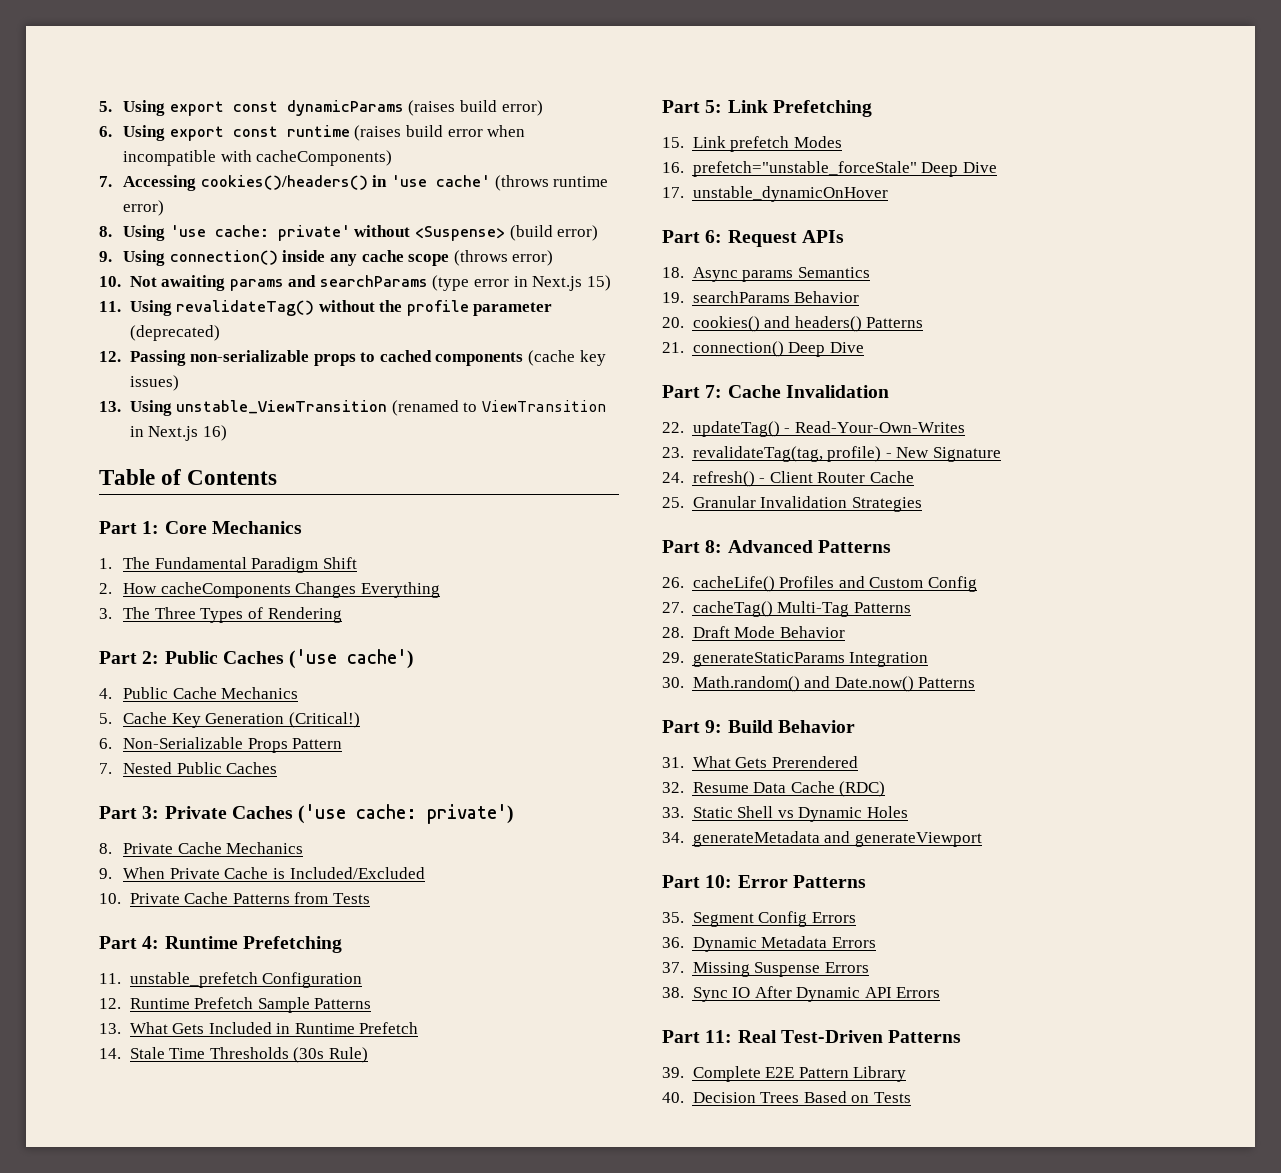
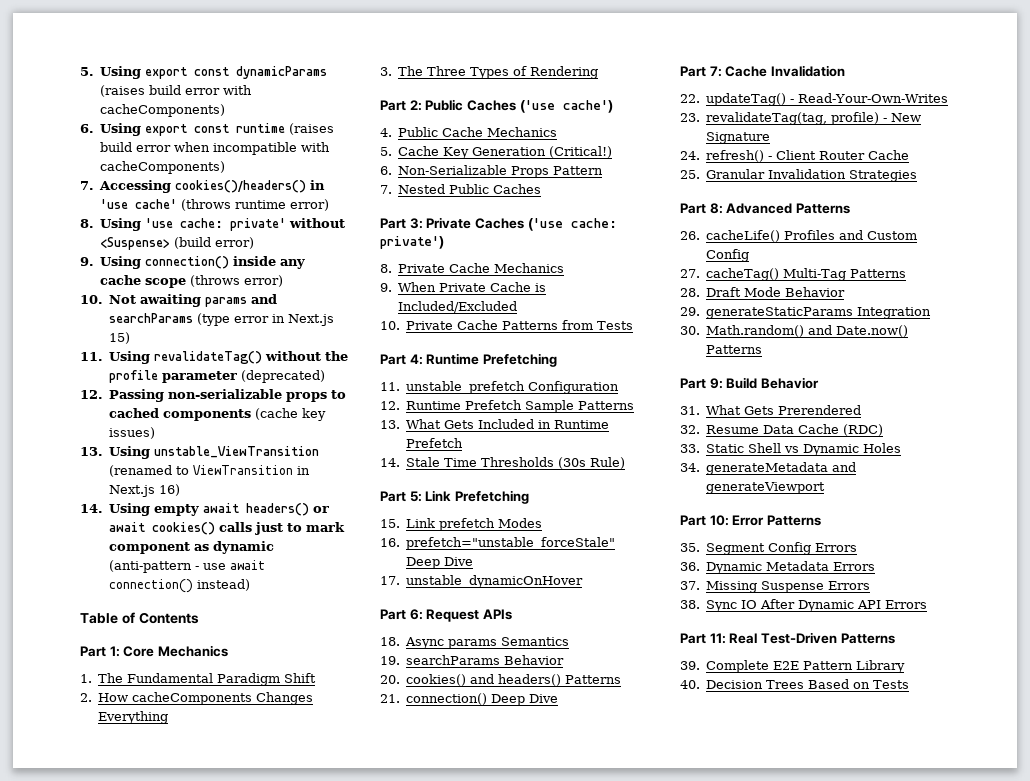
[501,100,543,116] error) -> [185,85,253,95] [100,104,226,117] error with cacheComponents)
(227, 433) none -> [80,503,330,516] [109,522,346,535] [109,541,275,554] [109,560,266,573] [109,579,251,593] // 14. Using empty await headers() or await cookies() calls just to mark component as dynamic (anti-pattern - use await connection() instead)

